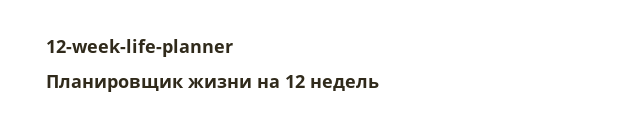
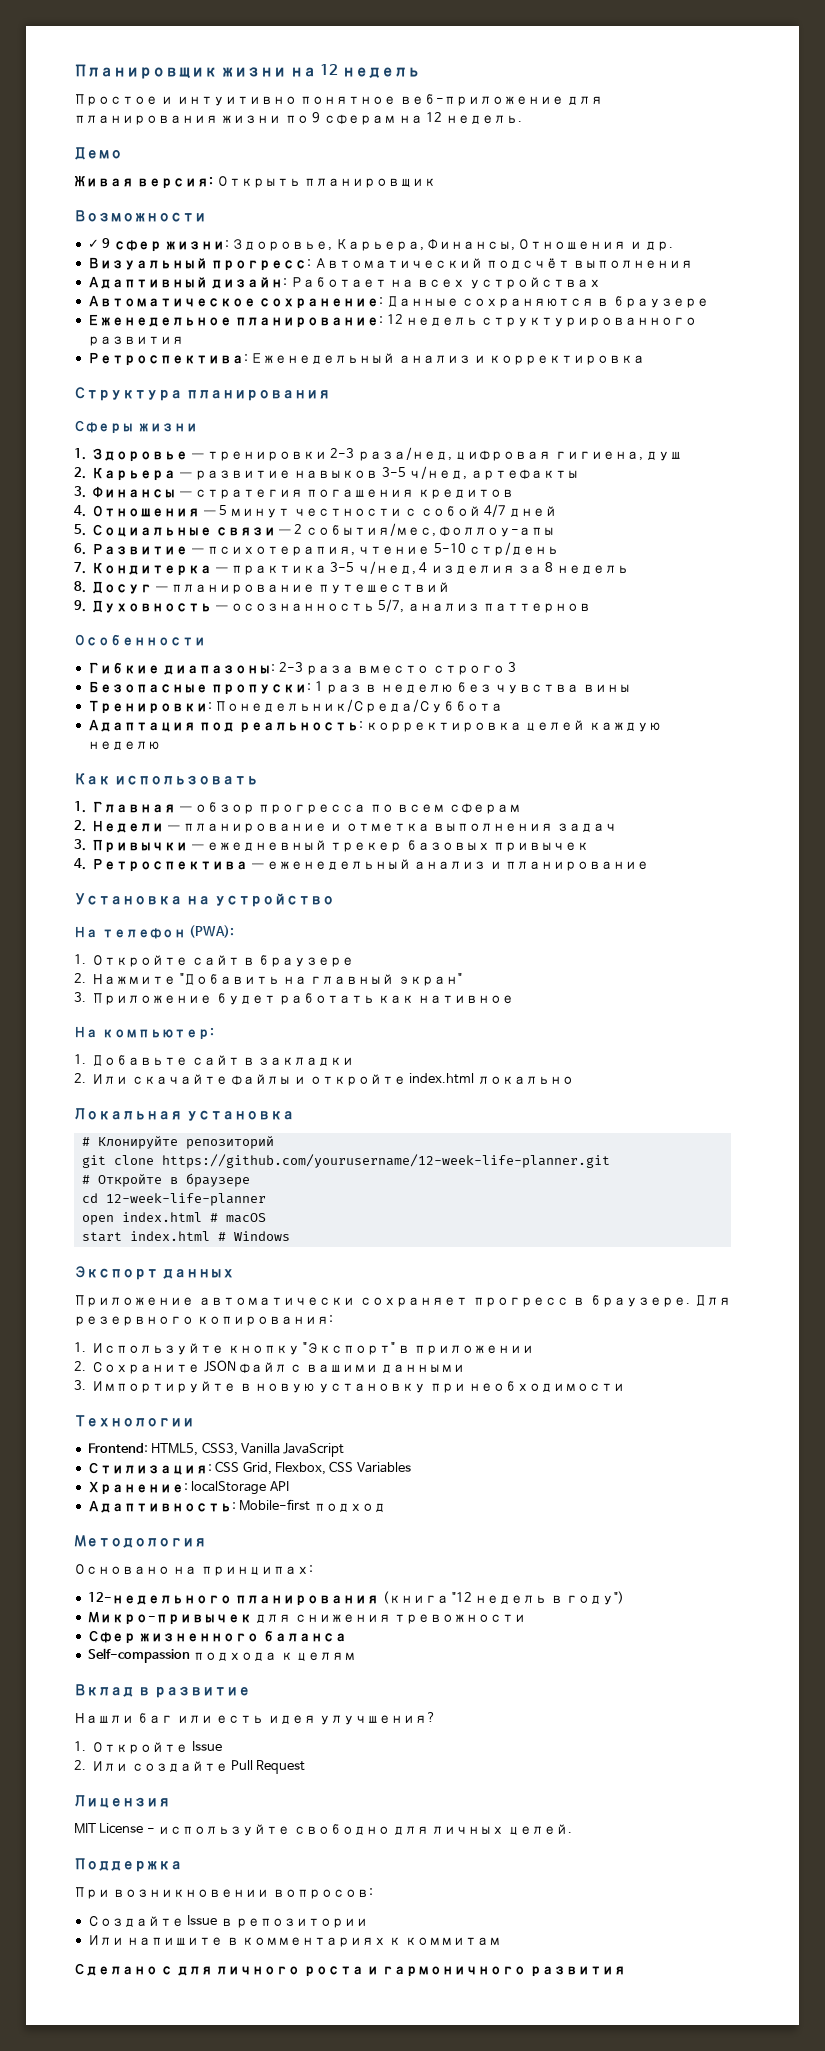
[46,39,233,57] 12-week-life-planner // -> (74, 71) none
(379, 84) none -> [74,94,603,106] [74,112,522,125] [74,147,122,160] [74,175,437,189] [74,210,206,222] [87,238,674,252] [87,257,694,271] [87,276,601,289] [87,295,709,309] [87,314,698,328] [87,336,184,346] [87,352,646,366] [74,387,330,401] [74,420,198,434] [74,447,682,462] [74,466,579,481] [74,486,514,499] [74,504,558,518] [74,523,556,537] [74,542,560,556] [74,561,629,576] [74,581,451,594] [74,599,592,613] [74,634,206,646] [87,662,516,675] [87,681,631,695] [87,699,504,714] [87,719,661,733] [87,741,160,750] [74,773,258,785] [74,801,521,814] [74,820,617,833] [74,839,590,853] [74,858,650,872] [74,893,334,907] [74,925,235,939] [74,954,355,967] [74,973,462,986] [74,992,514,1005] [74,1026,214,1040] [74,1054,355,1066] [74,1073,574,1086] [74,1108,294,1121] [81,1136,274,1149] [81,1154,610,1168] [81,1173,250,1187] [81,1193,266,1206] [81,1212,266,1225] [81,1231,290,1242] [74,1266,234,1280] [74,1295,731,1307] [74,1315,334,1326] [74,1342,534,1355] [74,1360,466,1374] [74,1380,626,1393] [74,1415,194,1427] [87,1442,345,1457] [87,1461,411,1475] [87,1481,289,1495] [87,1499,386,1513] [74,1535,206,1548] [74,1564,313,1576] [87,1591,624,1606] [87,1611,526,1625] [87,1630,347,1644] [87,1648,356,1663] [74,1684,250,1698] [74,1712,436,1725] [74,1741,222,1754] [74,1760,306,1774] [74,1795,170,1808] [74,1823,572,1836] [74,1858,182,1872] [74,1887,373,1899] [87,1915,368,1928] [87,1935,501,1947] [74,1963,626,1977] // Простое и интуитивно понятное веб-приложение для планирования жизни по 9 сферам на 12 недель. // Демо // Живая версия: Открыть планировщик // Возможности // ✓ 9 сфер жизни: Здоровье, Карьера, Финансы, Отношения и др. // Визуальный прогресс: Автоматический подсчёт выполнения // Адаптивный дизайн: Работает на всех устройствах // Автоматическое сохранение: Данные сохраняются в браузере // Еженедельное планирование: 12 недель структурированного развития // Ретроспектива: Еженедельный анализ и корректировка // Структура планирования // Сферы жизни // 1. Здоровье — тренировки 2-3 раза/нед, цифровая гигиена, душ // 2. Карьера — развитие навыков 3-5 ч/нед, артефакты // 3. Финансы — стратегия погашения кредитов // 4. Отношения — 5 минут честности с собой 4/7 дней // 5. Социальные связи — 2 события/мес, фоллоу-апы // 6. Развитие — психотерапия, чтение 5-10 стр/день // 7. Кондитерка — практика 3-5 ч/нед, 4 изделия за 8 недель // 8. Досуг — планирование путешествий // 9. Духовность — осознанность 5/7, анализ паттернов // Особенности // Гибкие диапазоны: 2-3 раза вместо строго 3 // Безопасные пропуски: 1 раз в неделю без чувства вины // Тренировки: Понедельник/Среда/Суббота // Адаптация под реальность: корректировка целей каждую неделю // Как использовать // 1. Главная — обзор прогресса по всем сферам // 2. Недели — планирование и отметка выполнения задач // 3. Привычки — ежедневный трекер базовых привычек // 4. Ретроспектива — еженедельный анализ и планирование // Установка на устройство // На телефон (PWA): // 1. Откройте сайт в браузере // 2. Нажмите "Добавить на главный экран" // 3. Приложение будет работать как нативное // На компьютер: // 1. Добавьте сайт в закладки // 2. Или скачайте файлы и откройте index.html локально // Локальная установка // # Клонируйте репозиторий // git clone https://github.com/yourusername/12-week-life-planner.git // # Откройте в браузере // cd 12-week-life-planner // open index.html # macOS // start index.html # Windows // Экспорт данных // Приложение автоматически сохраняет прогресс в браузере. Для резервного копирования: // 1. Используйте кнопку "Экспорт" в приложении // 2. Сохраните JSON файл с вашими данными // 3. Импортируйте в новую установку при необходимости // Технологии // Frontend: HTML5, CSS3, Vanilla JavaScript // Стилизация: CSS Grid, Flexbox, CSS Variables // Хранение: localStorage API // Адаптивность: Mobile-first подход // Методология // Основано на принципах: // 12-недельного планирования (книга "12 недель в году") // Микро-привычек для снижения тревожности // Сфер жизненного баланса // Self-compassion подхода к целям // Вклад в развитие // Нашли баг или есть идея улучшения? // 1. Откройте Issue // 2. Или создайте Pull Request // Лицензия // MIT License - используйте свободно для личных целей. // Поддержка // При возникновении вопросов: // Создайте Issue в репозитории // Или напишите в комментариях к коммитам // Сделано с для личного роста и гармоничного развития

